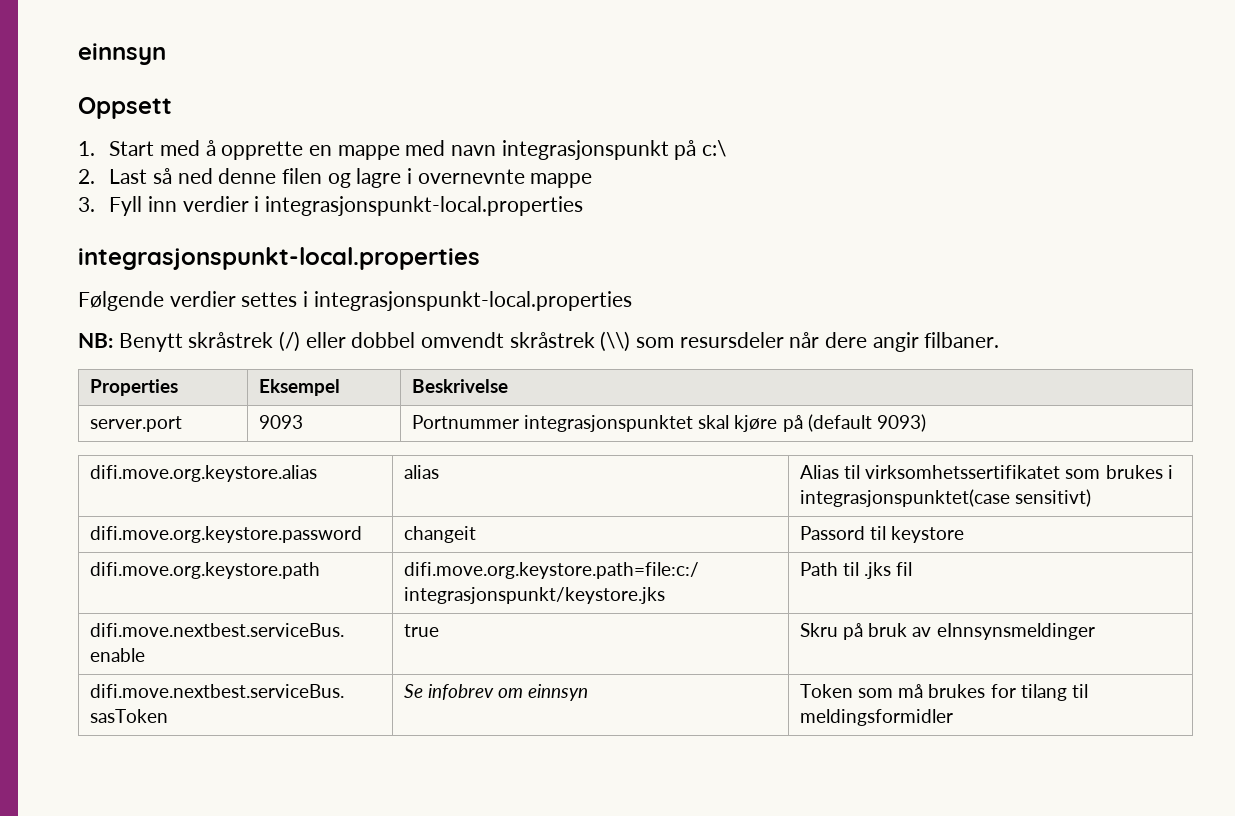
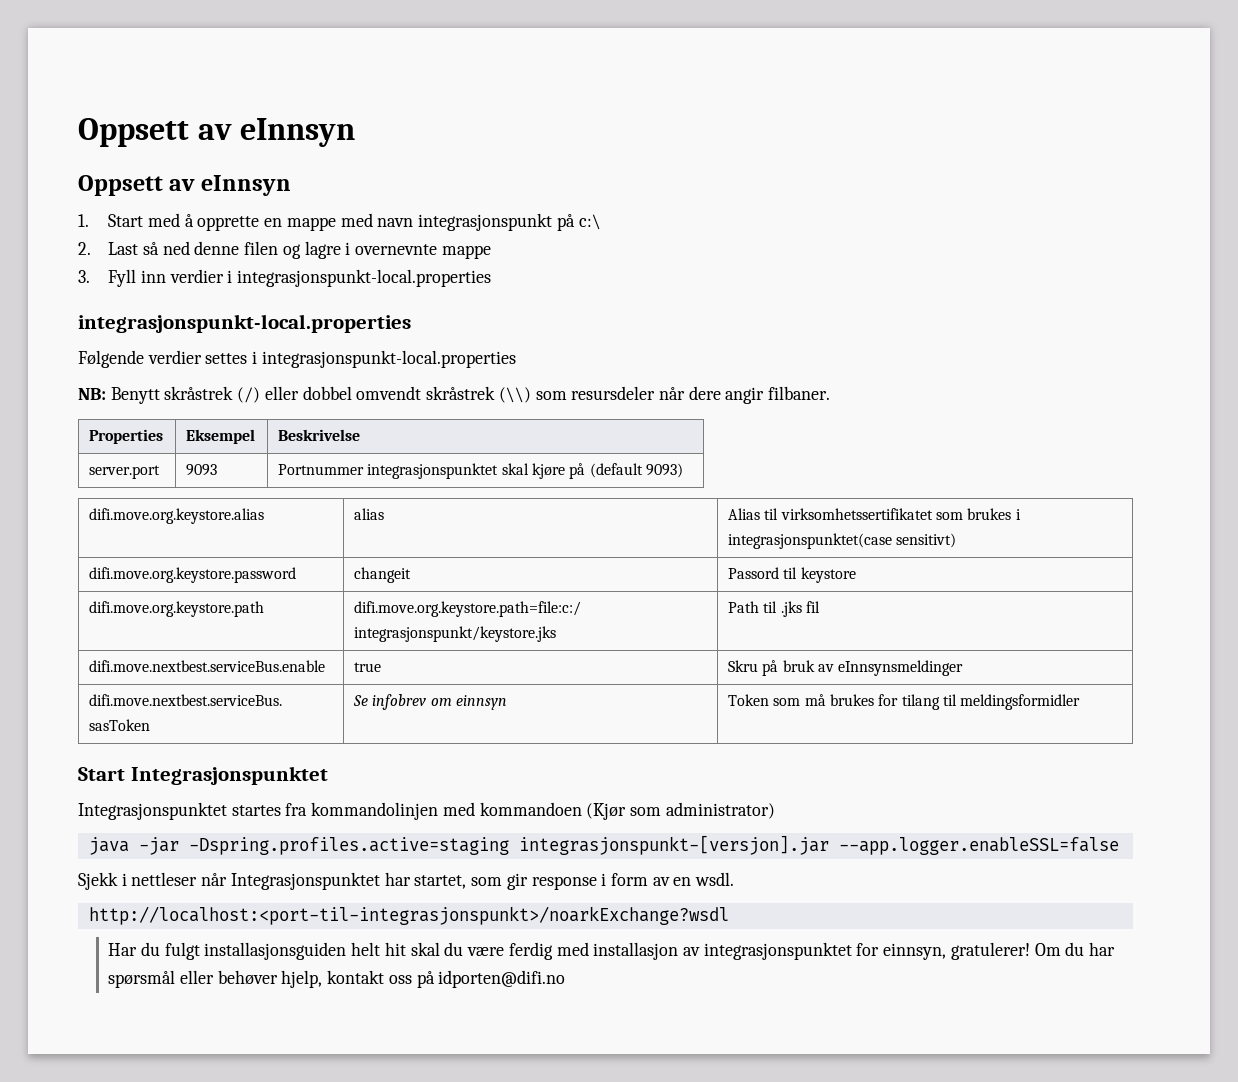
[78,43,166,65] [78,97,172,119] einnsyn // Oppsett -> [78,118,356,147] [78,175,291,196] Oppsett av eInnsyn // Oppsett av eInnsyn
(954, 717) none -> [78,766,328,785] [78,802,775,820] [88,835,1119,855] [78,872,735,890] [88,906,729,925] [108,942,1116,960] [108,970,566,988] // Start Integrasjonspunktet // Integrasjonspunktet startes fra kommandolinjen med kommandoen (Kjør som administrator) // java -jar -Dspring.profiles.active=staging integrasjonspunkt-[versjon].jar --app.logger.enableSSL=false // Sjekk i nettleser når Integrasjonspunktet har startet, som gir response i form av en wsdl. // http://localhost:<port-til-integrasjonspunkt>/noarkExchange?wsdl // Har du fulgt installasjonsguiden helt hit skal du være ferdig med installasjon av integrasjonspunktet for einnsyn, gratulerer! Om du har spørsmål eller behøver hjelp, kontakt oss på idporten@difi.no

